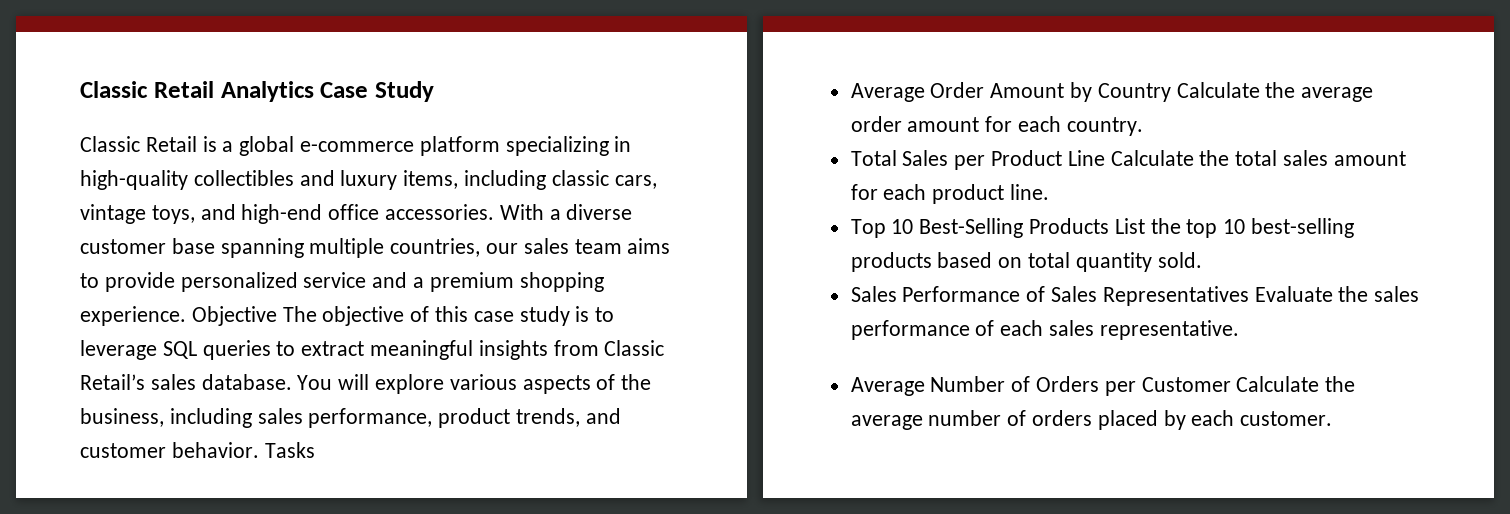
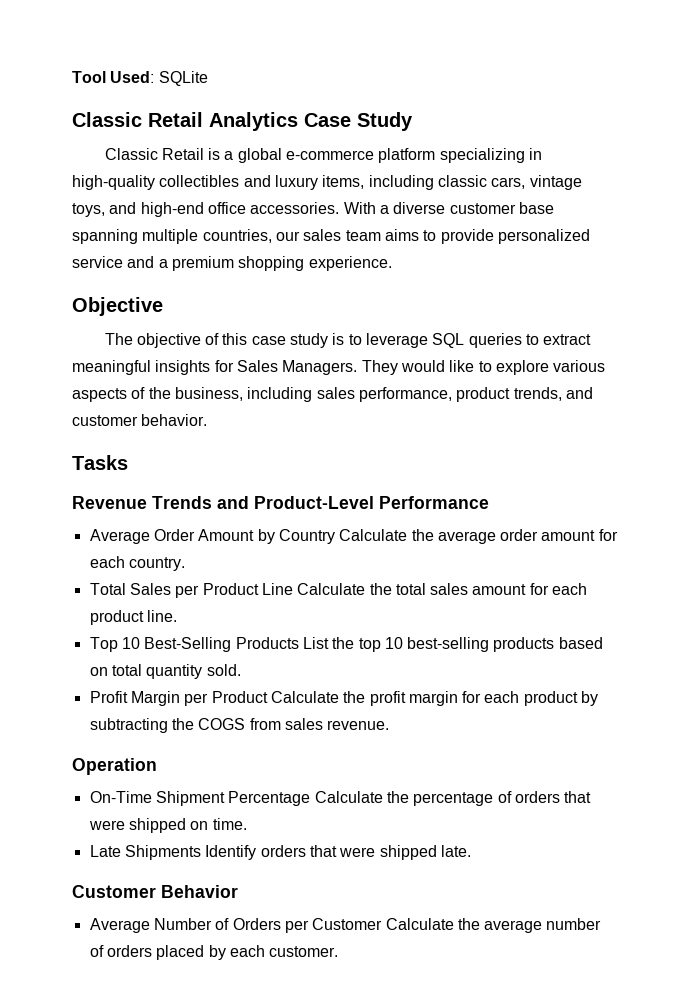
(80, 89) none -> [72,71,208,86] Tool Used: SQLite //
(186, 316) none -> (392, 263) //
(277, 316) none -> (163, 306) //
[553,340,665,356] [80,374,370,390] from Classic Retail’s sales database. You will -> [214,360,492,375] for Sales Managers. They would like to
(259, 450) none -> (208, 420) //
(315, 450) none -> [72,496,489,509] // Revenue Trends and Product-Level Performance
[850,286,1420,306] [850,320,1239,340] Sales Performance of Sales Representatives Evaluate the sales performance of each sales representative. -> [89,691,599,706] [89,718,390,733] [72,758,157,775] [89,791,592,806] [88,818,247,833] [89,845,471,860] [72,885,238,898] Profit Margin per Product Calculate the profit margin for each product by subtracting the COGS from sales revenue. // Operation // On-Time Shipment Percentage Calculate the percentage of orders that were shipped on time. // Late Shipments Identify orders that were shipped late. // Customer Behavior

